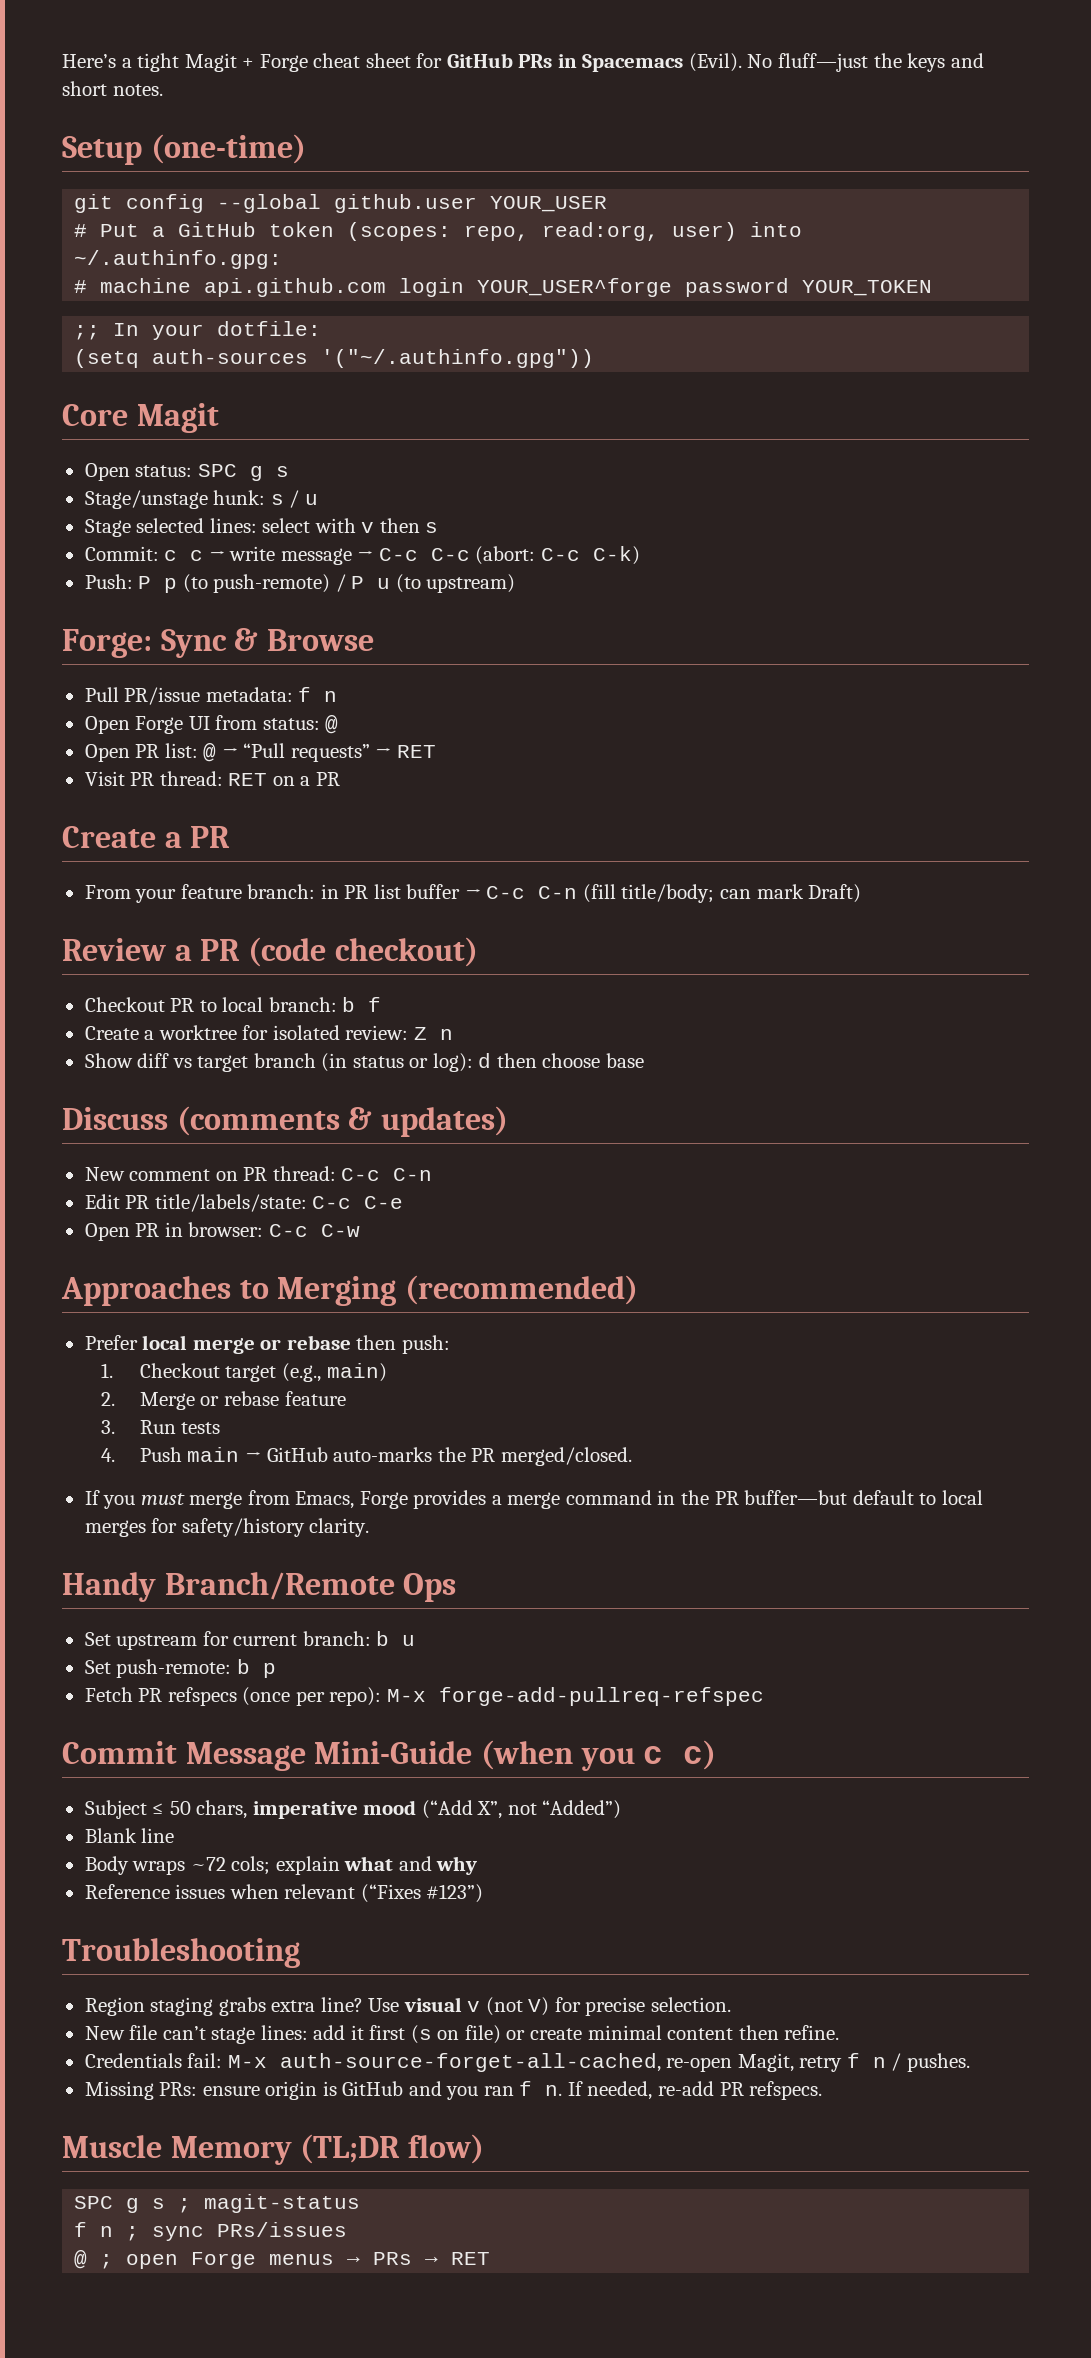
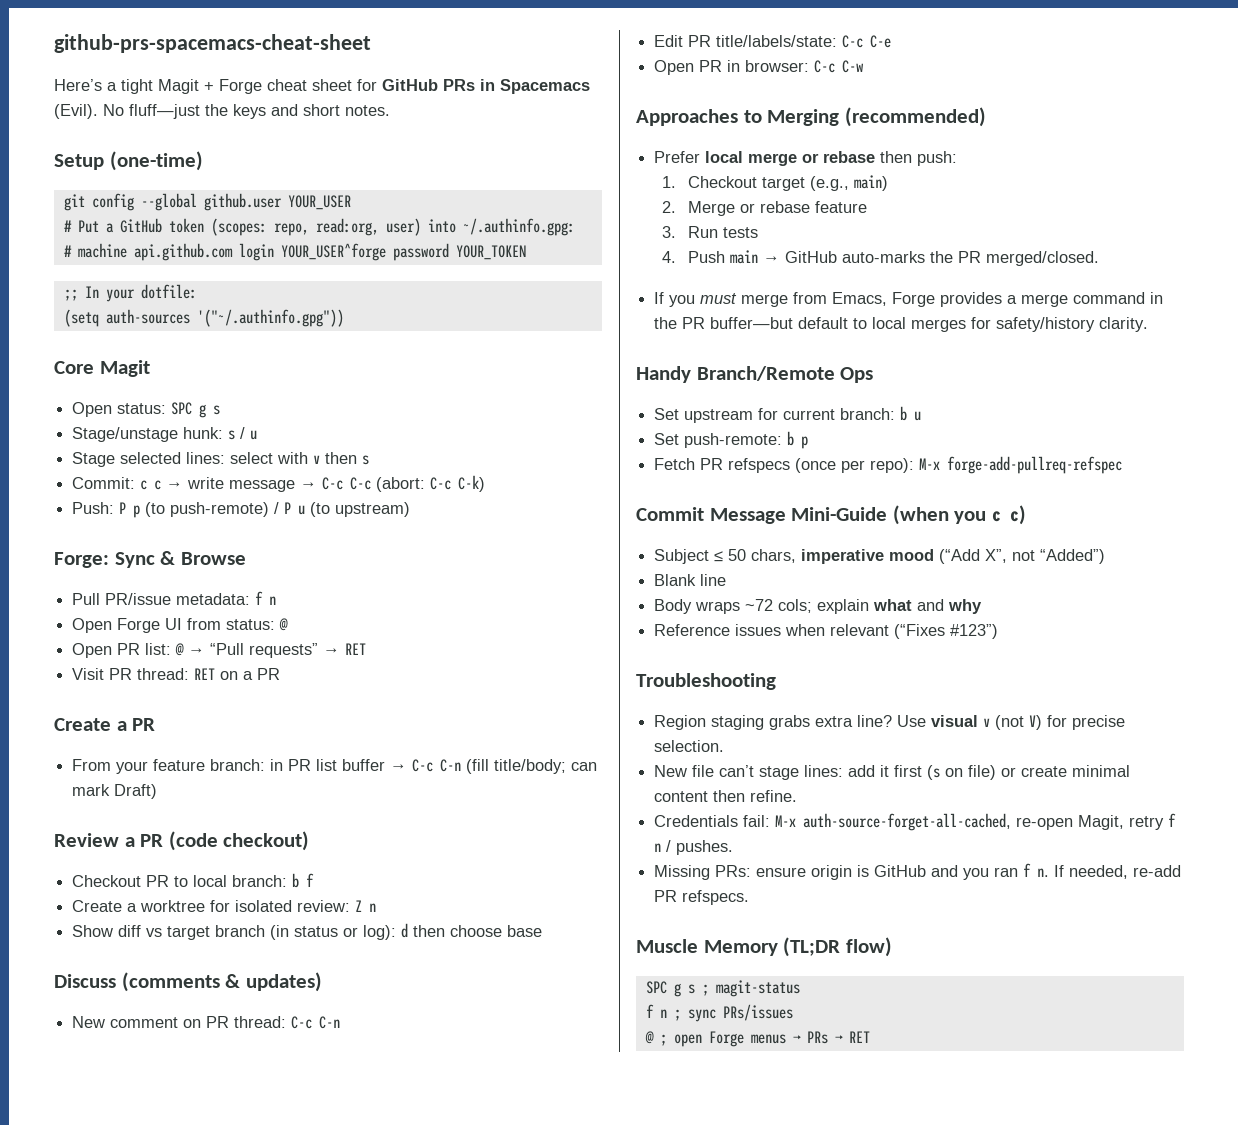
(62, 61) none -> [54,34,371,53] github-prs-spacemacs-cheat-sheet //

